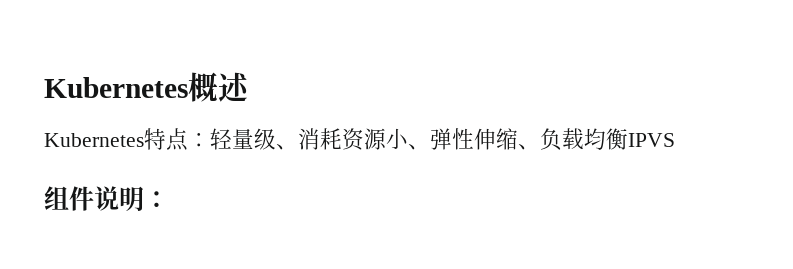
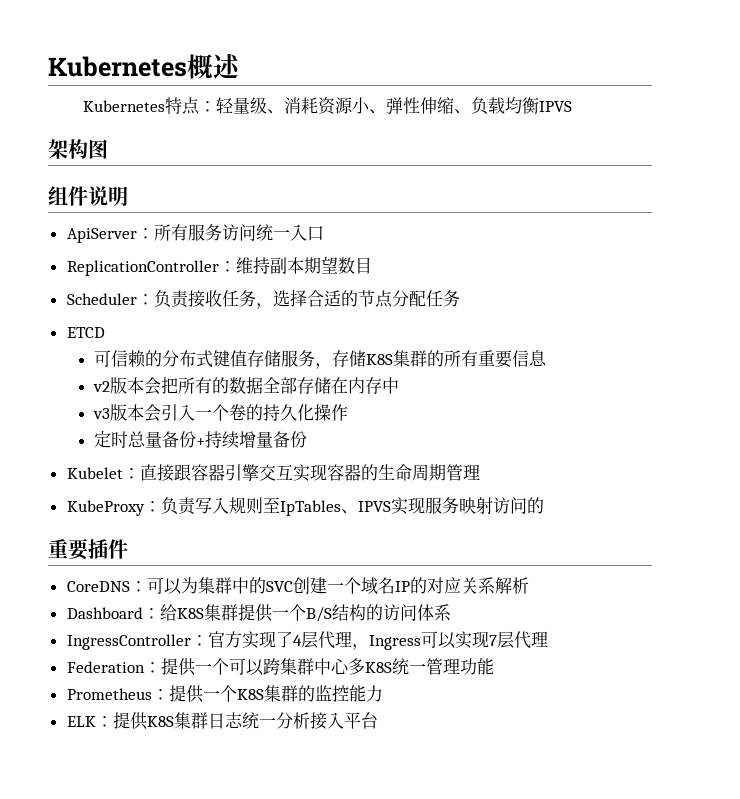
(675, 140) none -> [48,139,108,159] // 架构图
[144,191,169,208] ： -> [66,224,324,243] [66,256,372,276] [66,289,460,309] [66,327,105,338] [93,350,547,369] [92,377,399,395] [92,404,348,422] [93,431,307,449] [66,464,480,482] [66,497,544,516] [48,539,128,560] [66,577,529,595] [66,604,451,622] [66,631,548,650] [66,658,494,676] [66,685,383,703] [66,712,378,730] // ApiServer：所有服务访问统一入口 // ReplicationController：维持副本期望数目 // Scheduler：负责接收任务，选择合适的节点分配任务 // ETCD // 可信赖的分布式键值存储服务，存储K8S集群的所有重要信息 // v2版本会把所有的数据全部存储在内存中 // v3版本会引入一个卷的持久化操作 // 定时总量备份+持续增量备份 // Kubelet：直接跟容器引擎交互实现容器的生命周期管理 // KubeProxy：负责写入规则至IpTables、IPVS实现服务映射访问的 // 重要插件 // CoreDNS：可以为集群中的SVC创建一个域名IP的对应关系解析 // Dashboard：给K8S集群提供一个B/S结构的访问体系 // IngressController：官方实现了4层代理，Ingress可以实现7层代理 // Federation：提供一个可以跨集群中心多K8S统一管理功能 // Prometheus：提供一个K8S集群的监控能力 // ELK：提供K8S集群日志统一分析接入平台

